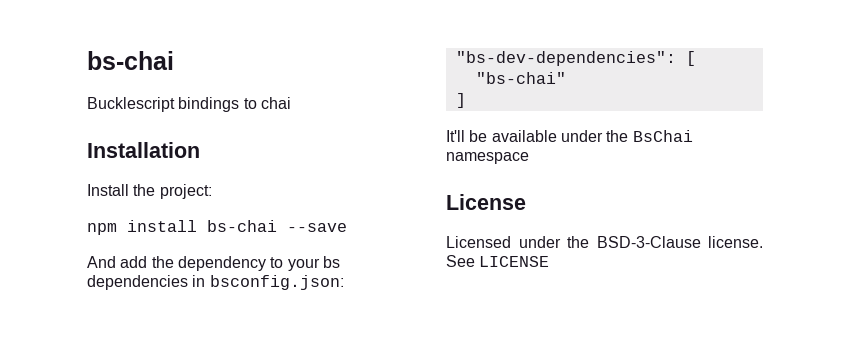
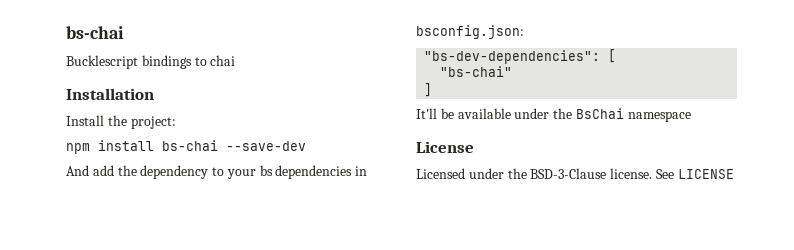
[287,223,347,232] --save -> [226,141,306,151] --save-dev

